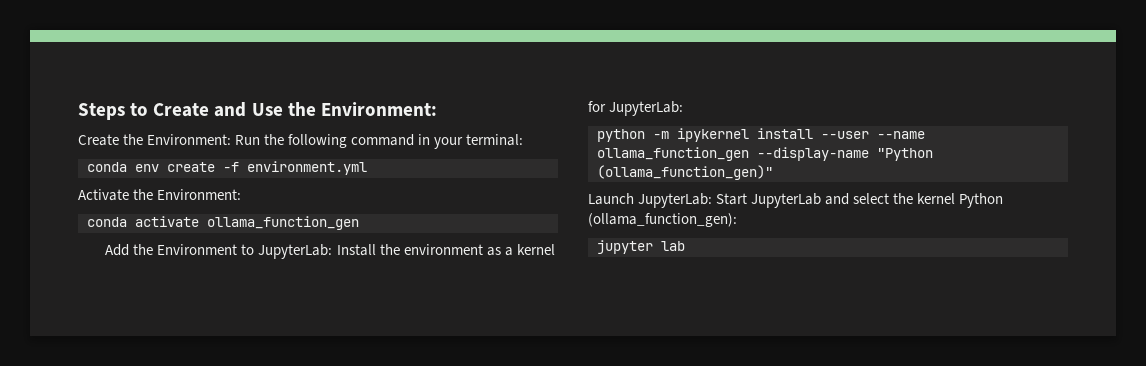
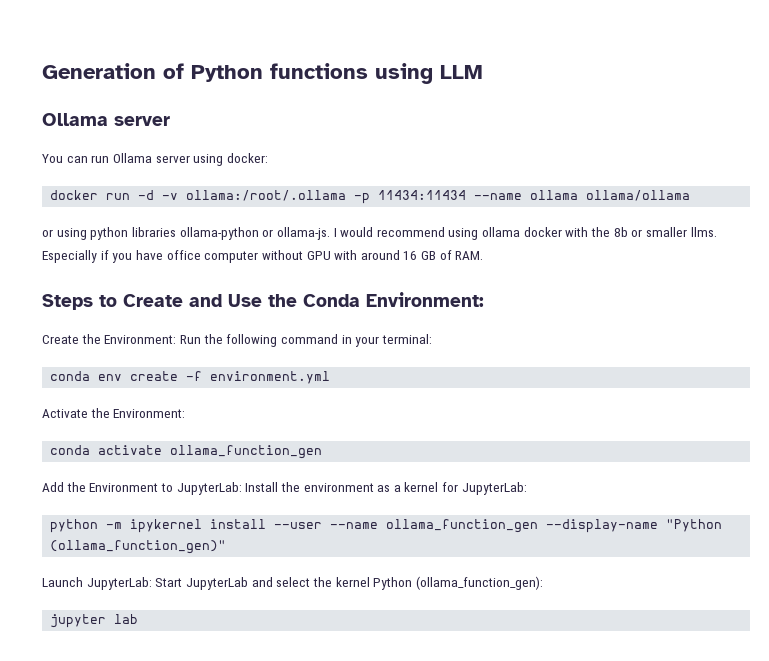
(78, 111) none -> [42,63,483,84] [42,113,170,126] [42,153,268,166] [50,190,691,204] [42,227,717,240] [42,250,484,263] Generation of Python functions using LLM // Ollama server // You can run Ollama server using docker: // docker run -d -v ollama:/root/.ollama -p 11434:11434 --name ollama ollama/ollama // or using python libraries ollama-python or ollama-js. I would recommend using ollama docker with the 8b or smaller llms. Especially if you have office computer without GPU with around 16 GB of RAM. //
(316, 109) none -> [303,294,360,307] Conda

